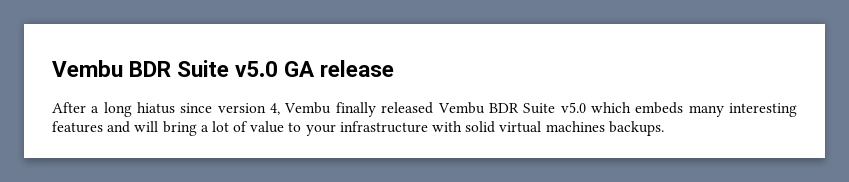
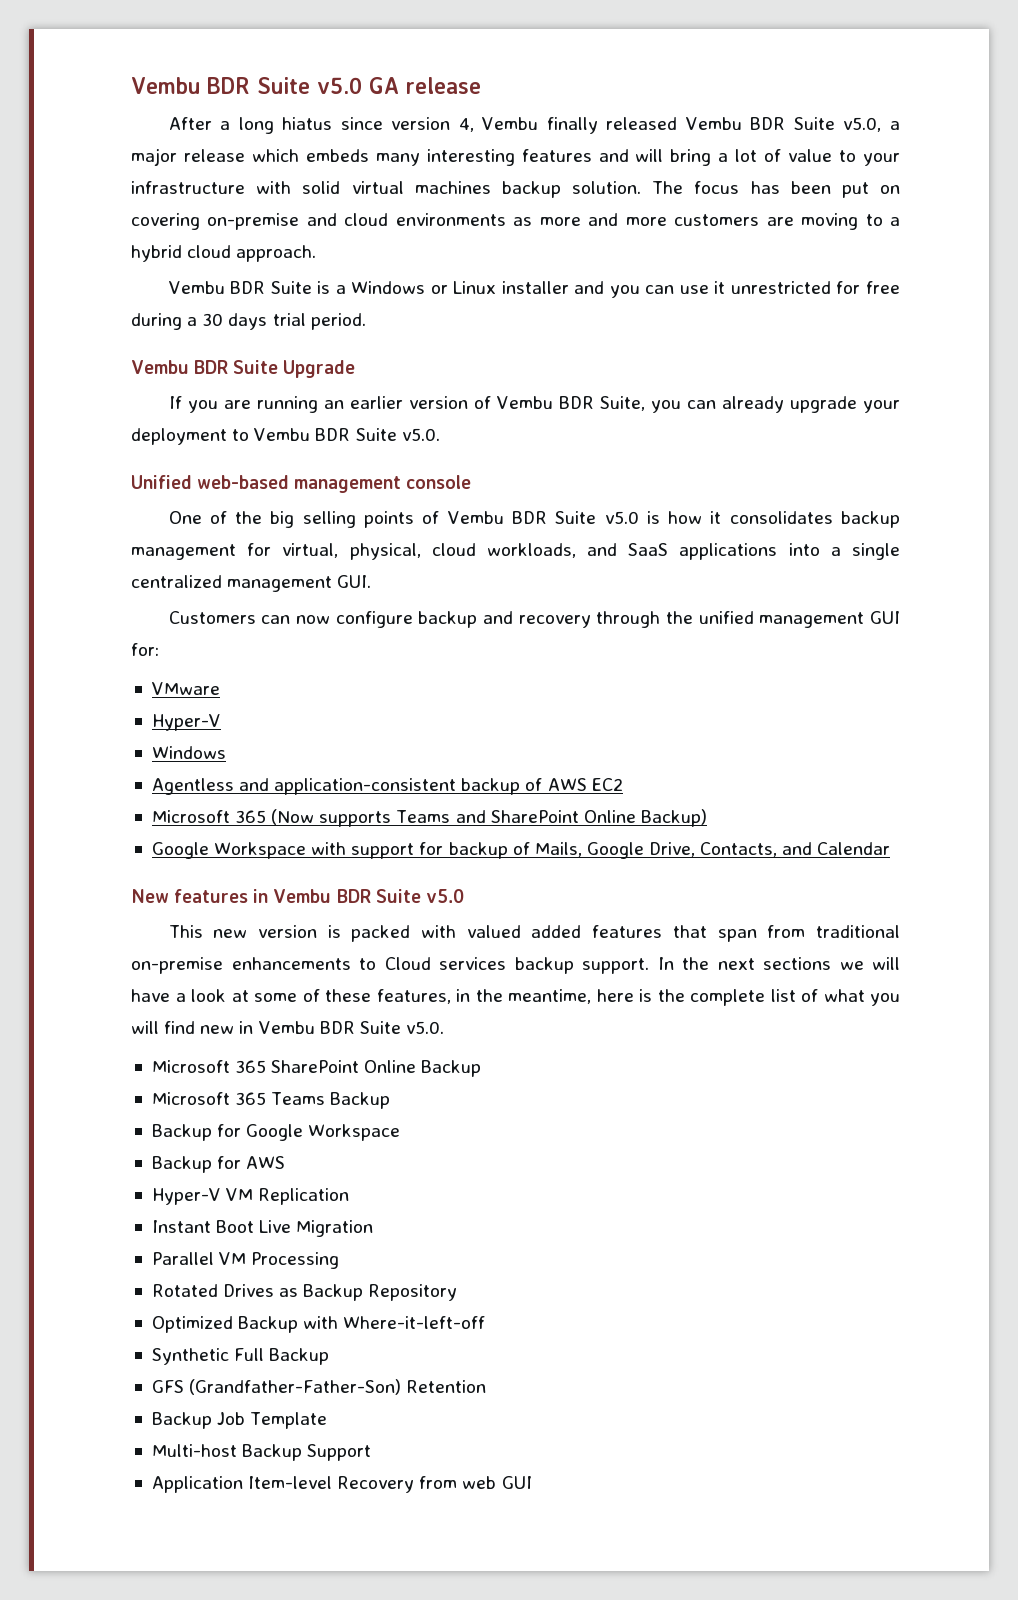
[560,102,586,113] v5.0 -> [843,117,901,132] [131,148,245,166] v5.0, a major release
[608,121,664,136] backups. -> [501,181,900,198] [131,213,900,230] [131,245,317,262] [168,281,900,298] [131,313,366,330] [131,360,356,378] [168,396,900,413] [131,428,440,445] [131,475,472,493] [168,511,900,528] [131,543,901,560] [131,575,372,592] [168,611,901,628] [131,643,159,656] [151,682,220,695] [151,714,221,731] [151,746,226,759] [151,778,623,795] [151,809,707,827] [151,842,891,859] [131,889,464,903] [168,925,901,942] [131,957,900,974] [131,989,900,1006] [131,1021,444,1034] [151,1060,482,1077] [151,1092,391,1109] [151,1124,401,1141] [151,1156,286,1173] [151,1188,350,1205] [151,1220,374,1237] [151,1252,340,1269] [151,1284,458,1301] [151,1316,486,1333] [151,1348,330,1365] [151,1379,487,1395] [151,1412,328,1429] [151,1444,372,1461] [151,1476,532,1493] backup solution. The focus has been put on covering on-premise and cloud environments as more and more customers are moving to a hybrid cloud approach. // Vembu BDR Suite is a Windows or Linux installer and you can use it unrestricted for free during a 30 days trial period. // Vembu BDR Suite Upgrade // If you are running an earlier version of Vembu BDR Suite, you can already upgrade your deployment to Vembu BDR Suite v5.0. // Unified web-based management console // One of the big selling points of Vembu BDR Suite v5.0 is how it consolidates backup management for virtual, physical, cloud workloads, and SaaS applications into a single centralized management GUI. // Customers can now configure backup and recovery through the unified management GUI for: // VMware // Hyper-V // Windows // Agentless and application-consistent backup of AWS EC2 // Microsoft 365 (Now supports Teams and SharePoint Online Backup) // Google Workspace with support for backup of Mails, Google Drive, Contacts, and Calendar // New features in Vembu BDR Suite v5.0 // This new version is packed with valued added features that span from traditional on-premise enhancements to Cloud services backup support. In the next sections we will have a look at some of these features, in the meantime, here is the complete list of what you will find new in Vembu BDR Suite v5.0. // Microsoft 365 SharePoint Online Backup // Microsoft 365 Teams Backup // Backup for Google Workspace // Backup for AWS // Hyper-V VM Replication // Instant Boot Live Migration // Parallel VM Processing // Rotated Drives as Backup Repository // Optimized Backup with Where-it-left-off // Synthetic Full Backup // GFS (Grandfather-Father-Son) Retention // Backup Job Template // Multi-host Backup Support // Application Item-level Recovery from web GUI

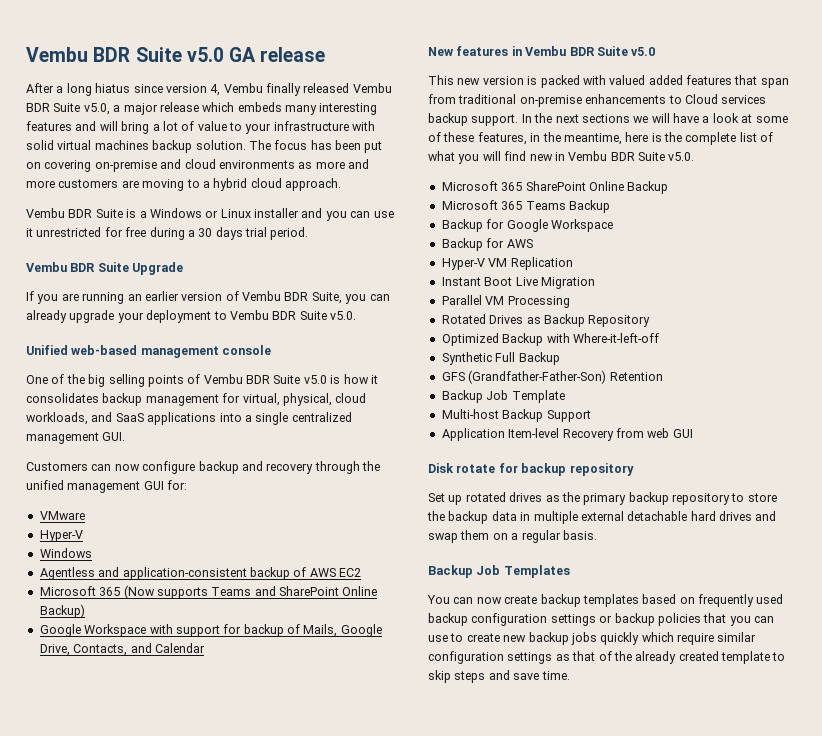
(532, 1482) none -> [428,463,634,476] [428,492,777,505] [427,511,777,524] [428,530,597,543] [428,565,570,578] [427,594,784,607] [428,613,774,626] [428,632,757,645] [428,651,786,664] [428,670,570,683] // Disk rotate for backup repository // Set up rotated drives as the primary backup repository to store the backup data in multiple external detachable hard drives and swap them on a regular basis. // Backup Job Templates // You can now create backup templates based on frequently used backup configuration settings or backup policies that you can use to create new backup jobs quickly which require similar configuration settings as that of the already created template to skip steps and save time.

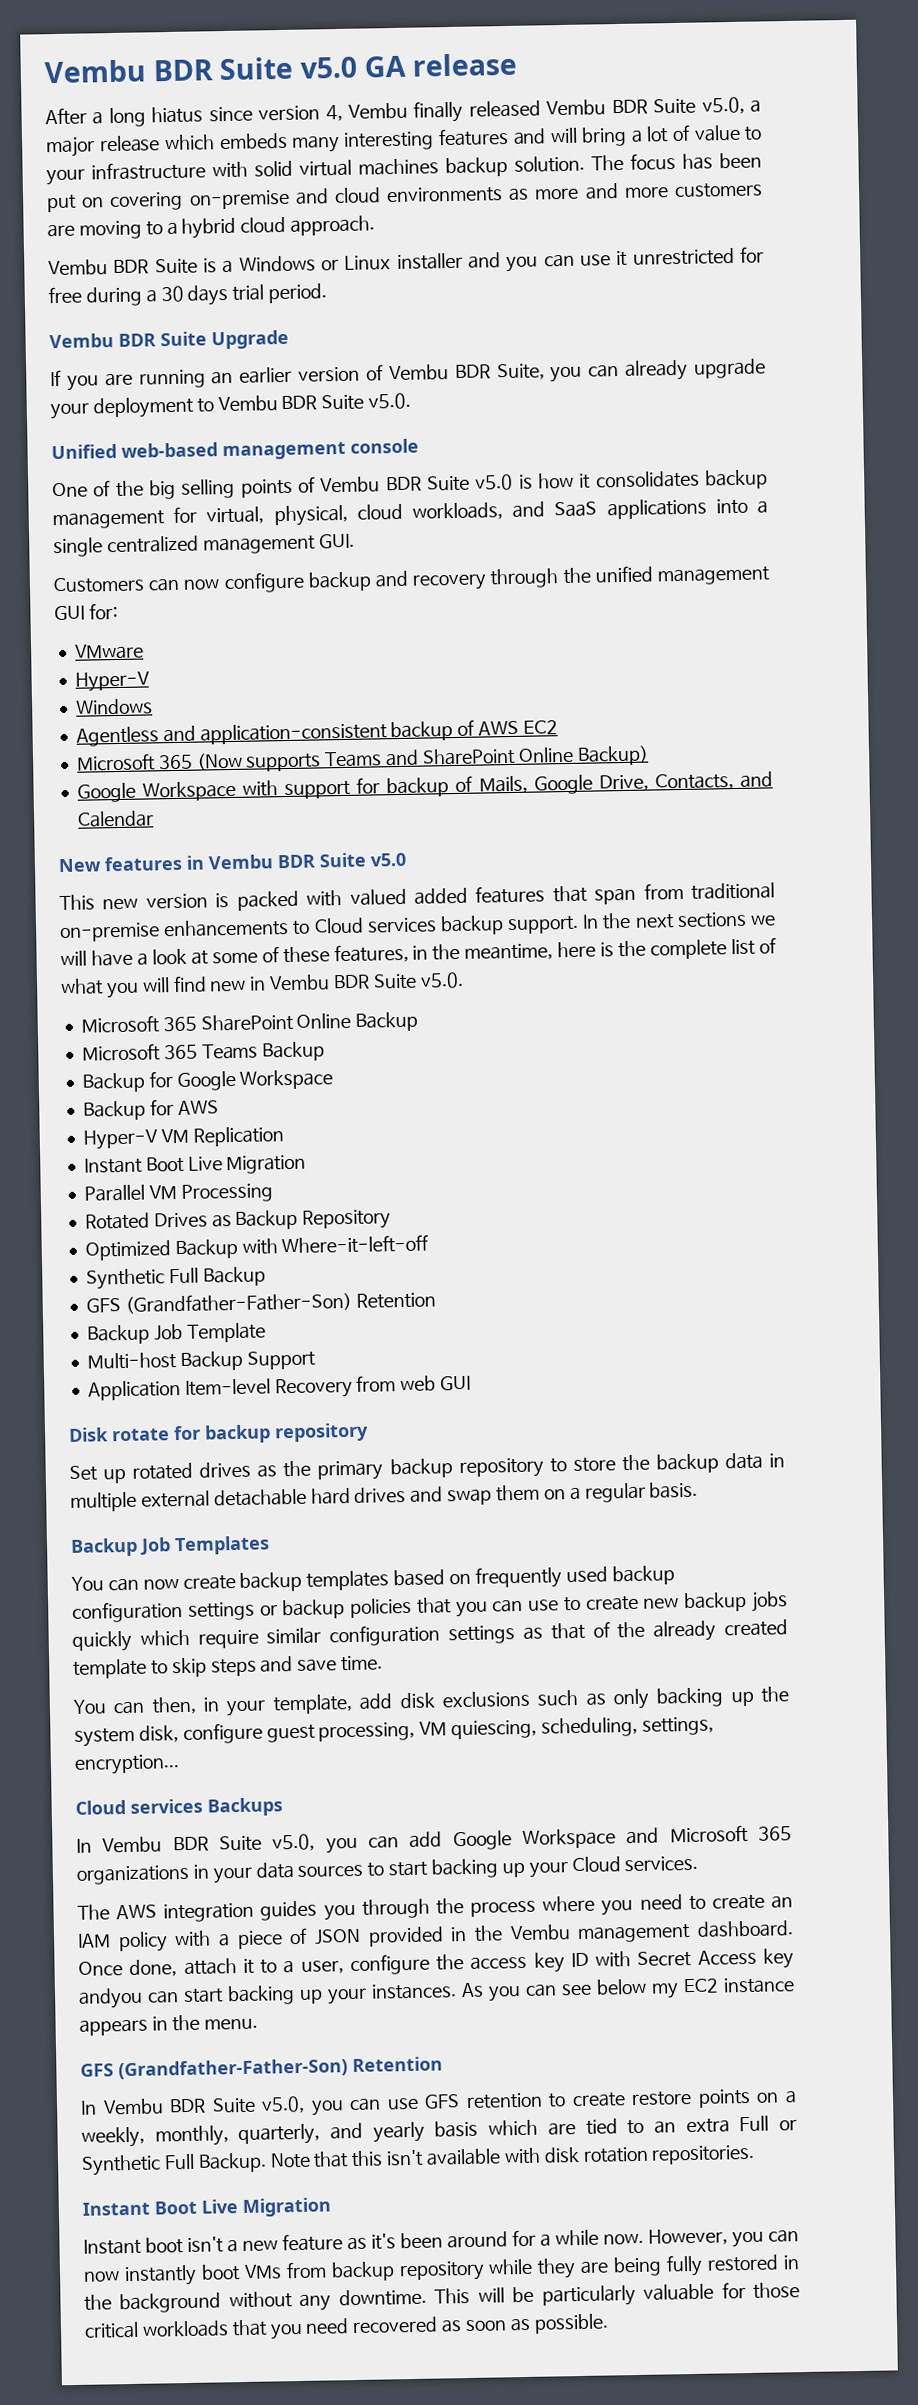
(570, 675) none -> [73,1686,789,1717] [74,1716,714,1747] [74,1754,180,1775] [75,1797,283,1817] [76,1824,792,1854] [76,1855,699,1885] [77,1894,794,1923] [77,1920,795,1953] [78,1948,794,1977] [78,1977,796,2009] [79,2014,258,2036] [80,2056,443,2080] [80,2088,797,2116] [81,2115,797,2148] [81,2144,756,2176] [82,2197,332,2218] [83,2228,800,2255] [83,2254,800,2287] [84,2282,800,2314] [84,2313,609,2340] // You can then, in your template, add disk exclusions such as only backing up the system disk, configure guest processing, VM quiescing, scheduling, settings, encryption... // Cloud services Backups // In Vembu BDR Suite v5.0, you can add Google Workspace and Microsoft 365 organizations in your data sources to start backing up your Cloud services. // The AWS integration guides you through the process where you need to create an IAM policy with a piece of JSON provided in the Vembu management dashboard. Once done, attach it to a user, configure the access key ID with Secret Access key andyou can start backing up your instances. As you can see below my EC2 instance appears in the menu. // GFS (Grandfather-Father-Son) Retention // In Vembu BDR Suite v5.0, you can use GFS retention to create restore points on a weekly, monthly, quarterly, and yearly basis which are tied to an extra Full or Synthetic Full Backup. Note that this isn't available with disk rotation repositories. // Instant Boot Live Migration // Instant boot isn't a new feature as it's been around for a while now. However, you can now instantly boot VMs from backup repository while they are being fully restored in the background without any downtime. This will be particularly valuable for those critical workloads that you need recovered as soon as possible.

